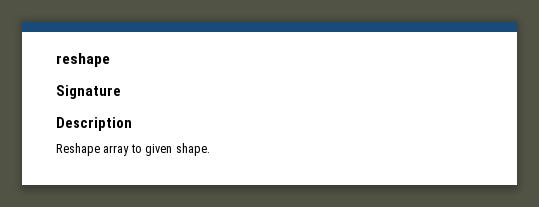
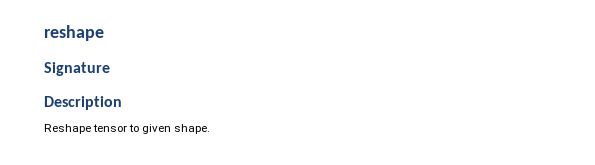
[103,145,130,156] array -> [93,124,128,132] tensor

